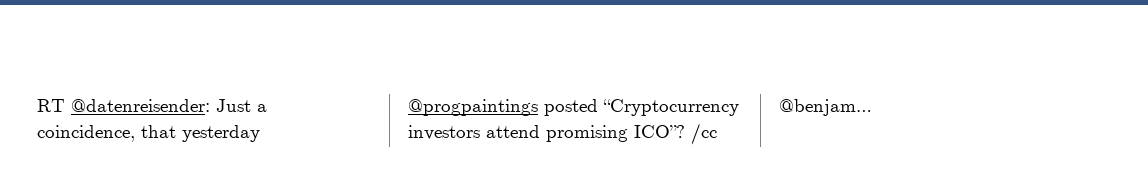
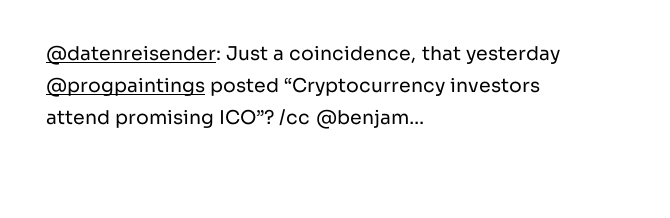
[37,99,65,112] RT -> (46, 55) none

